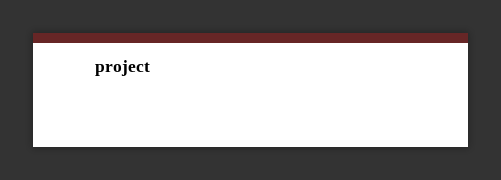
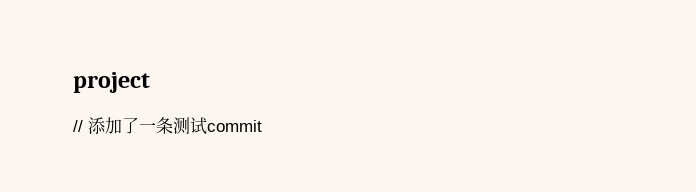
(150, 68) none -> [73,117,262,135] // // 添加了一条测试commit

